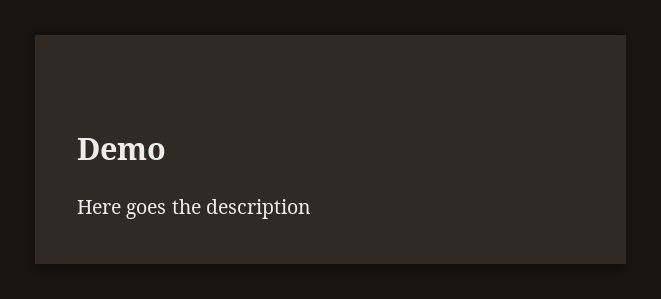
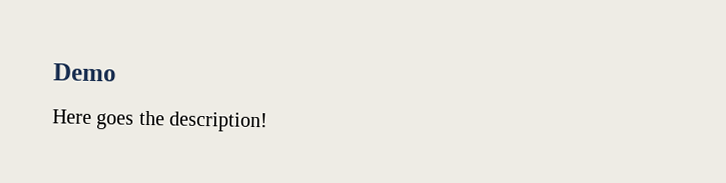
[205,199,311,219] description -> [169,111,269,133] description!

